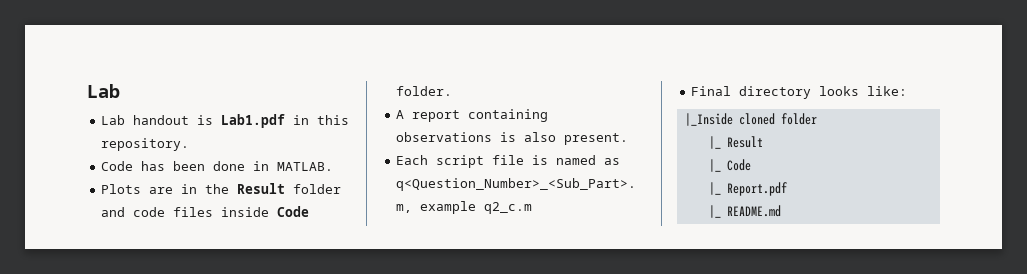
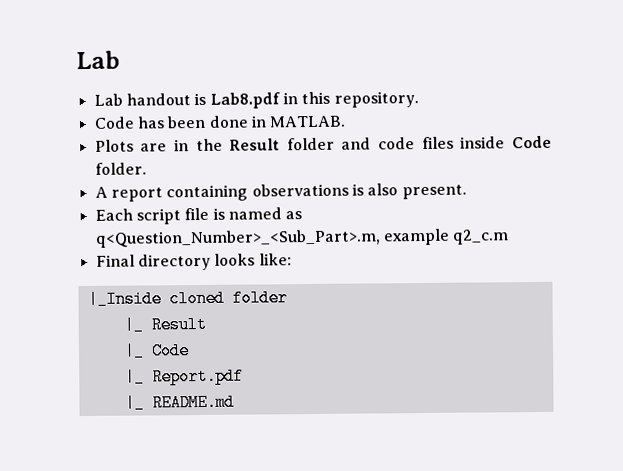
[221,114,286,128] Lab1.pdf -> [209,92,280,109] Lab8.pdf

